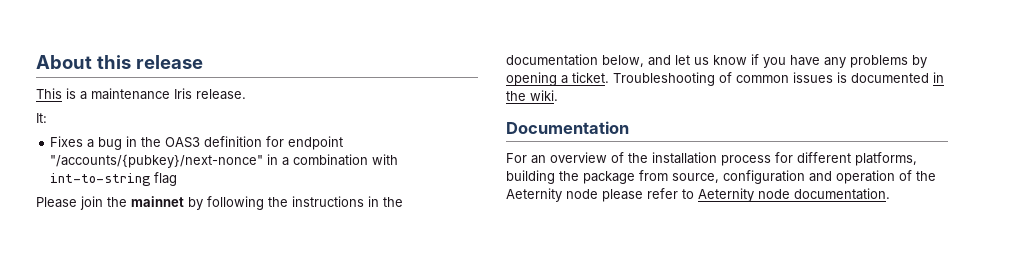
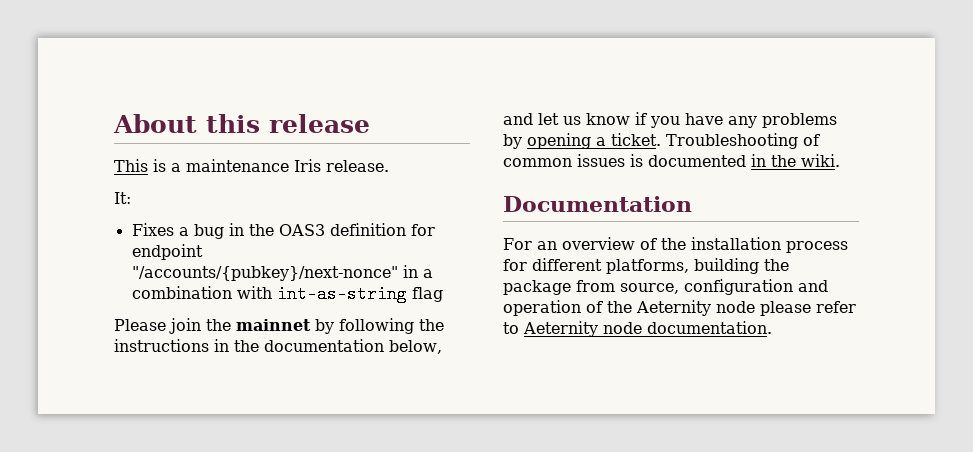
[50,173,151,186] int-to-string -> [276,285,407,303] int-as-string

